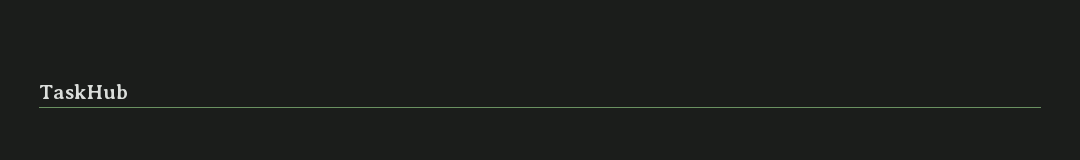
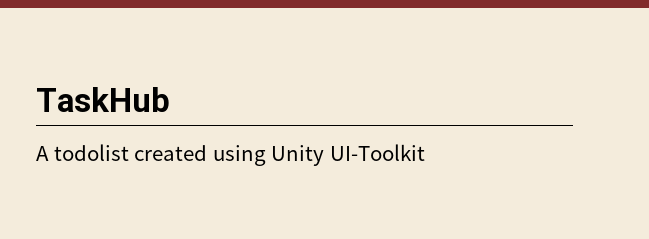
(128, 91) none -> [36,144,425,166] // A todolist created using Unity UI-Toolkit

